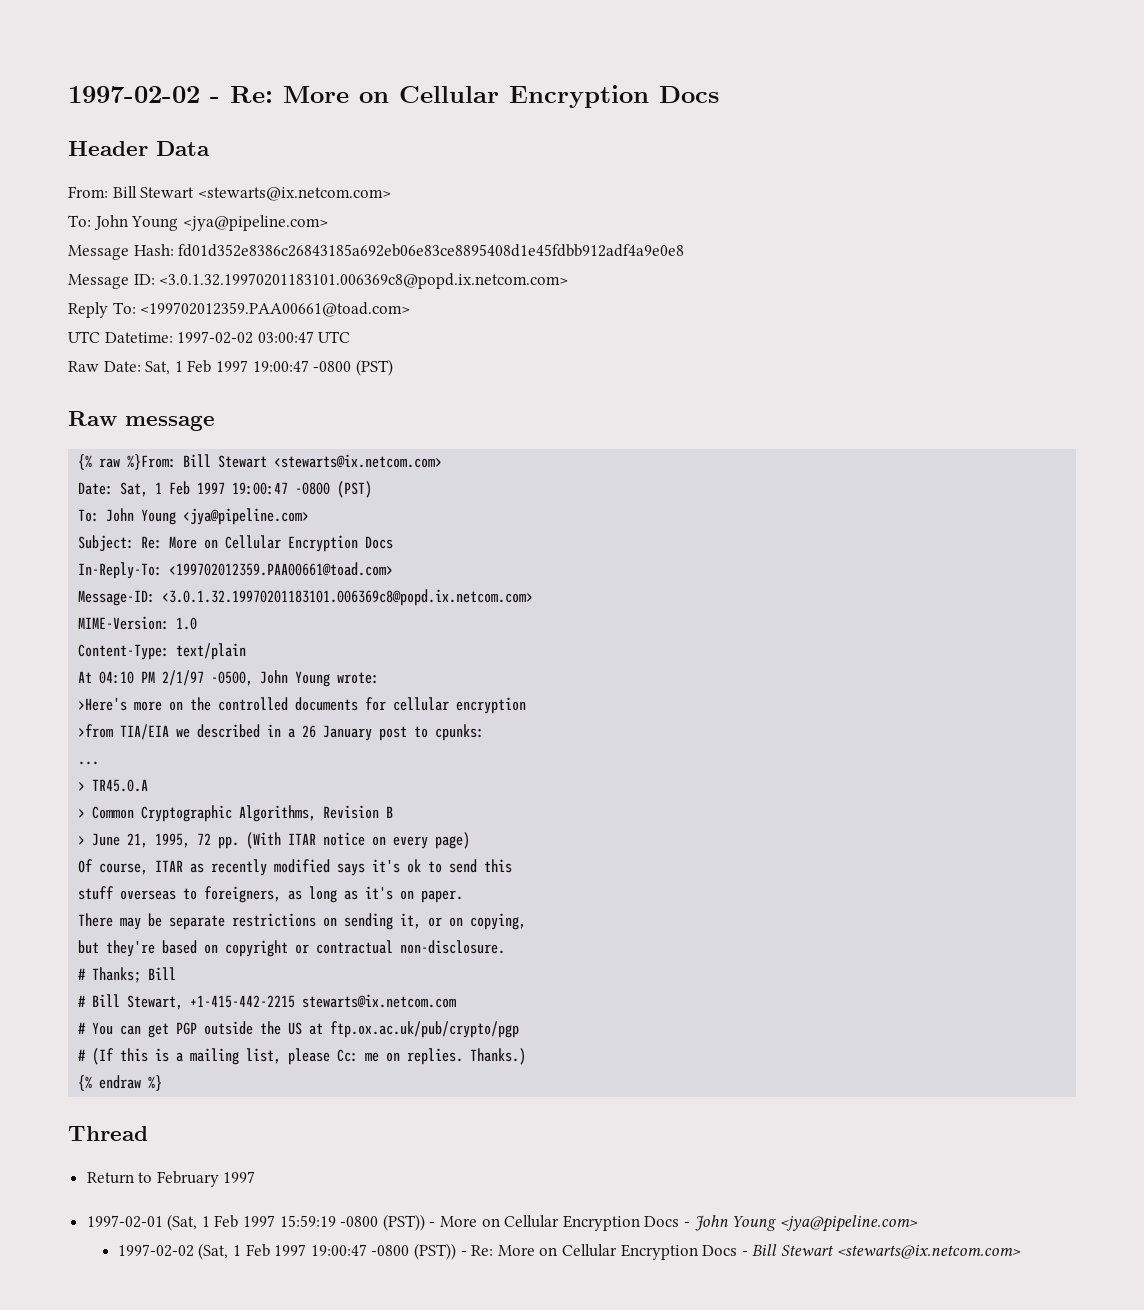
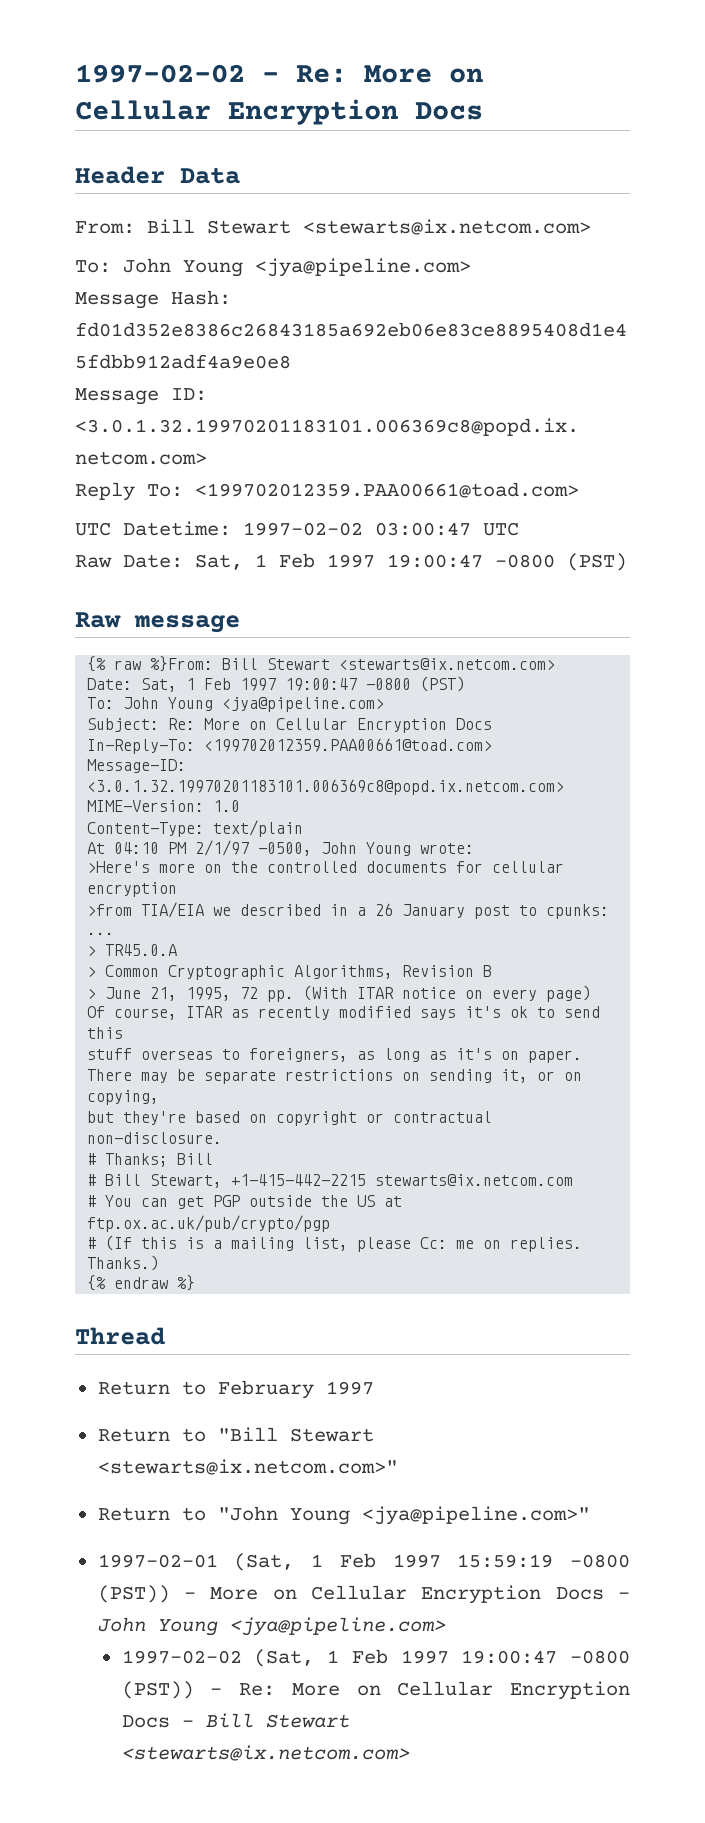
(256, 1177) none -> [97,1427,374,1442] [97,1459,398,1475] [97,1506,590,1525] // Return to "Bill Stewart <stewarts@ix.netcom.com>" // Return to "John Young <jya@pipeline.com>"

